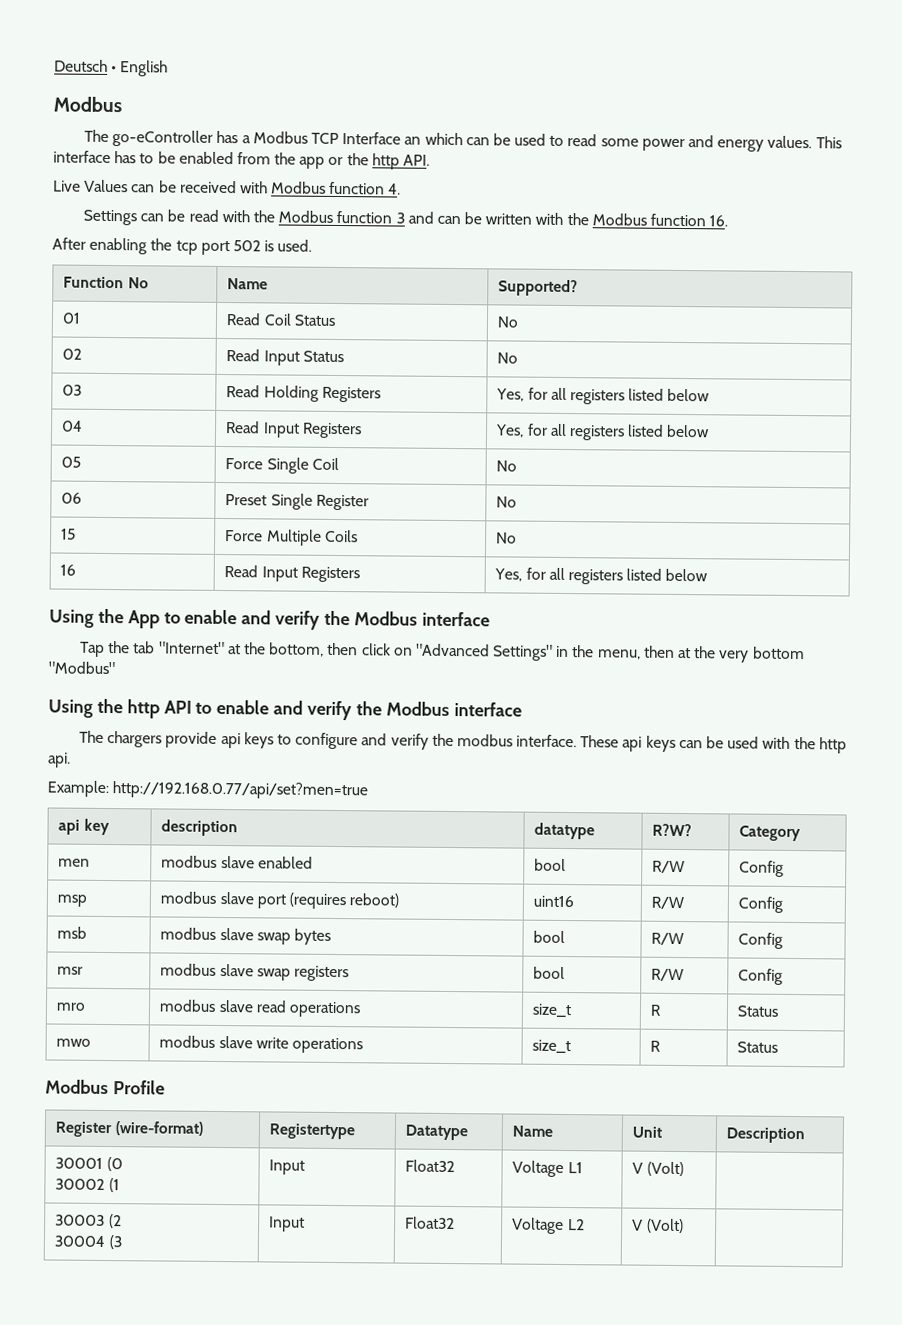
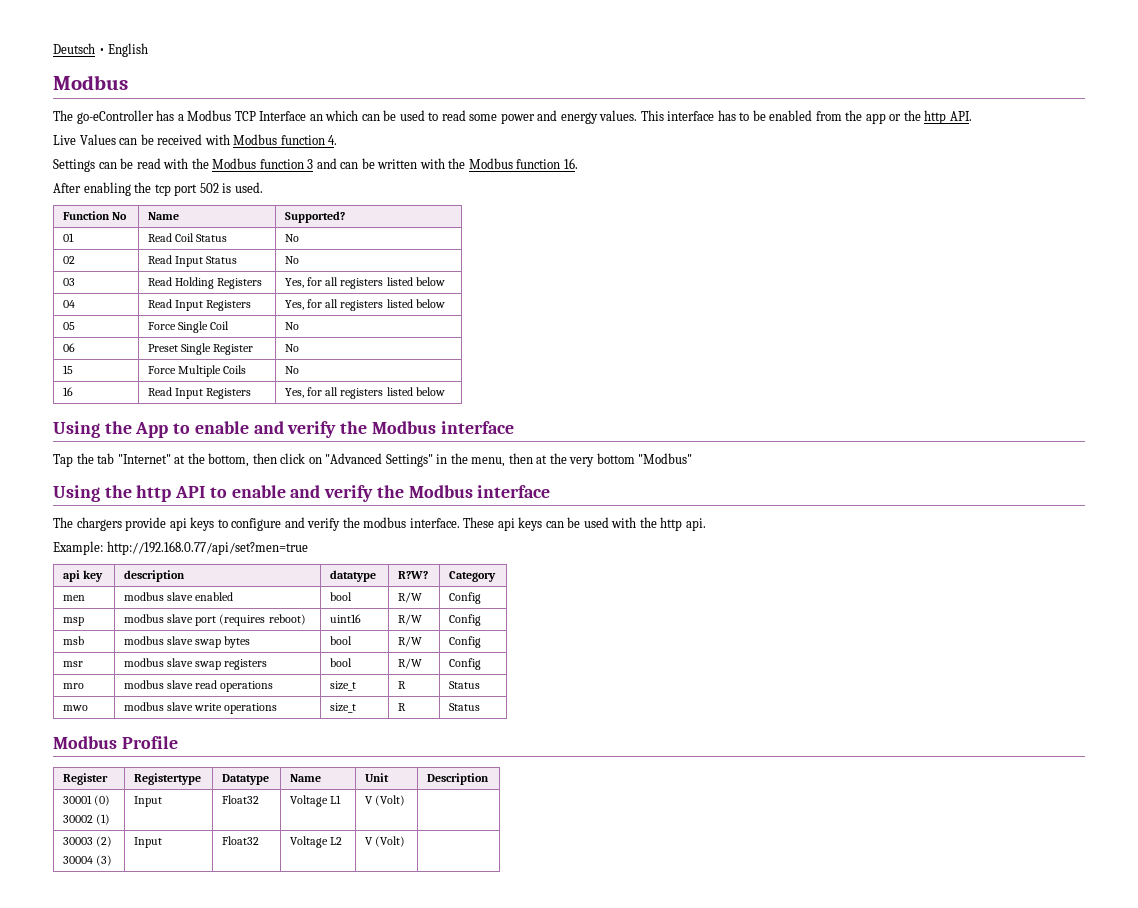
[114,1121,203,1136] (wire-format) -> (109, 779) none
[106,1157,123,1172] (0 -> [94,795,111,806] (0)
[108,1178,120,1193] (1 -> [96,814,111,825] (1)
[108,1214,122,1229] (2 -> [96,836,113,847] (2)
[108,1235,122,1250] (3 -> [96,855,113,866] (3)

